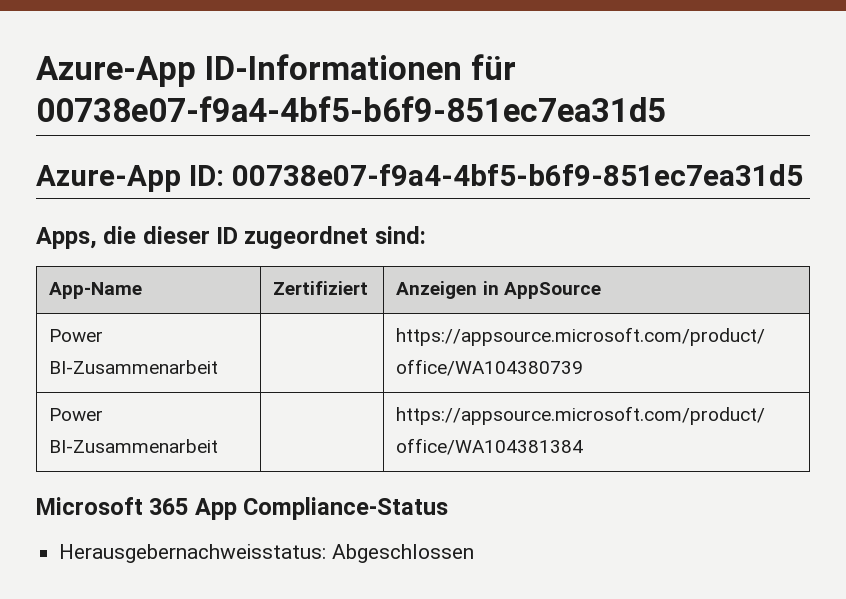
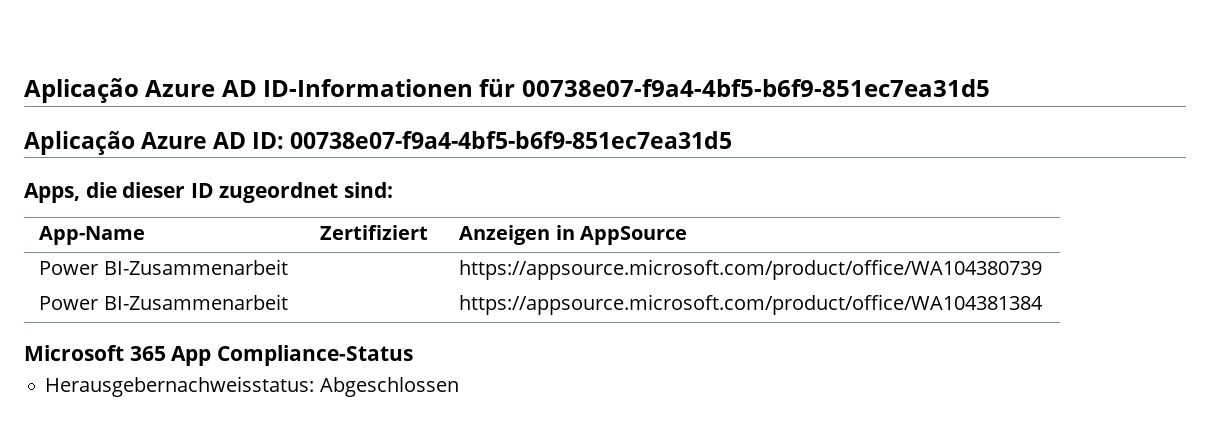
[36,56,196,87] Azure-App -> [24,78,257,103] Aplicação Azure AD
[36,165,181,192] Azure-App -> [24,131,247,155] Aplicação Azure AD

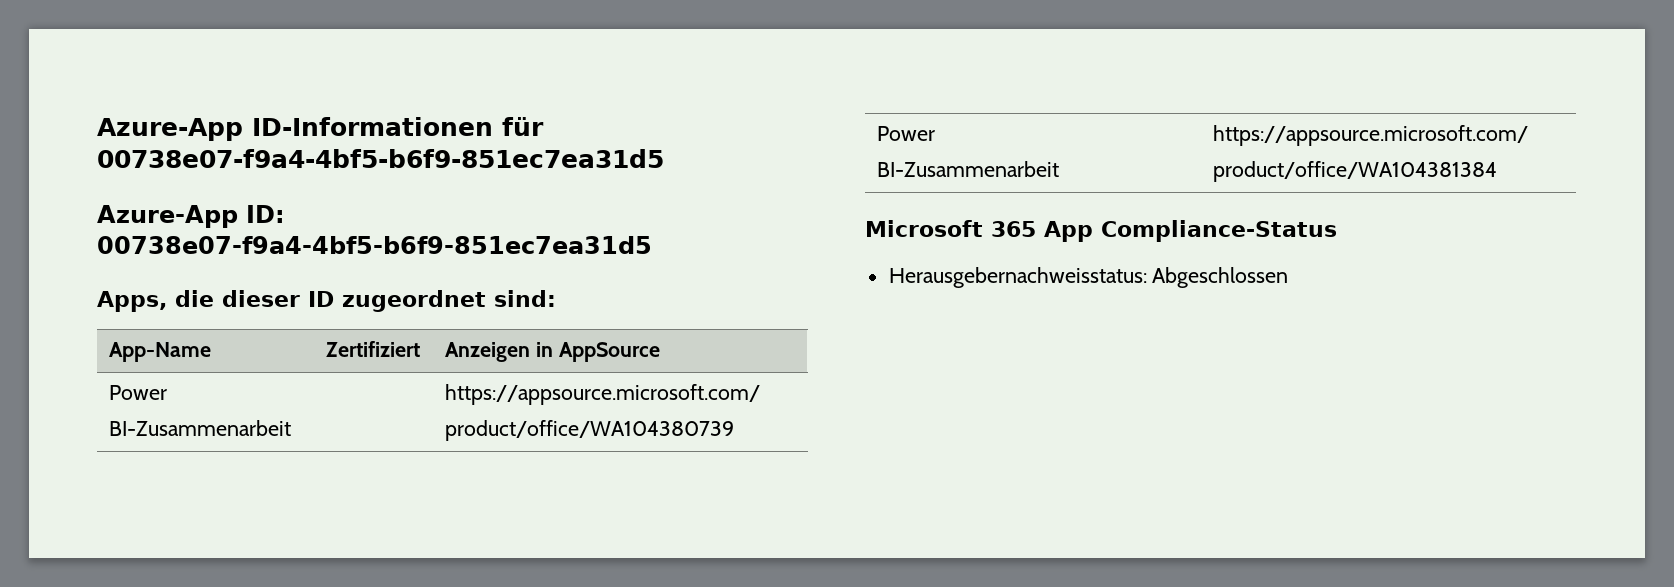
[24,78,257,103] Aplicação Azure AD -> [97,118,243,141] Azure-App
[24,131,247,155] Aplicação Azure AD -> [97,205,238,228] Azure-App

